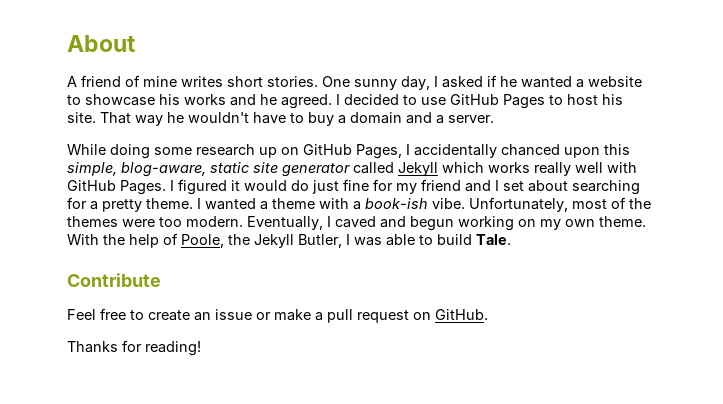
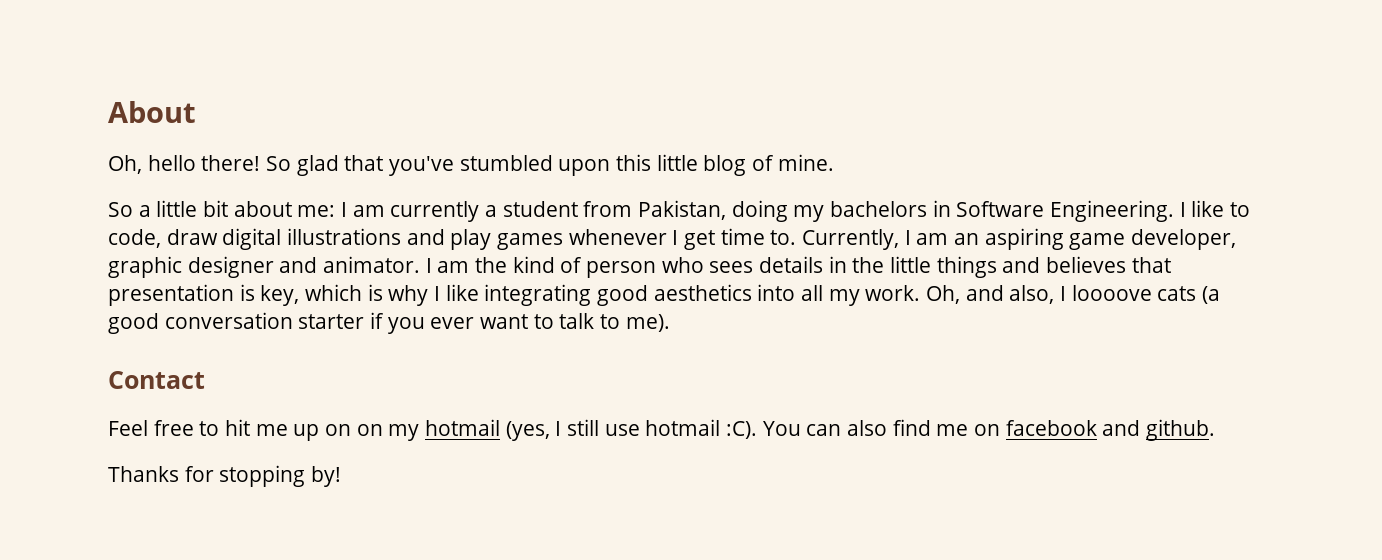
[67,75,642,90] [67,94,623,109] [67,112,494,126] [67,144,630,159] [67,162,637,177] [67,179,640,195] [67,197,651,212] [67,216,646,231] [67,233,511,248] [67,273,161,287] [67,308,488,323] A friend of mine writes short stories. One sunny day, I asked if he wanted a website to showcase his works and he agreed. I decided to use GitHub Pages to host his site. That way he wouldn't have to buy a domain and a server. // While doing some research up on GitHub Pages, I accidentally chanced upon this simple, blog-aware, static site generator called Jekyll which works really well with GitHub Pages. I figured it would do just fine for my friend and I set about searching for a pretty theme. I wanted a theme with a book-ish vibe. Unfortunately, most of the themes were too modern. Eventually, I caved and begun working on my own theme. With the help of Poole, the Jekyll Butler, I was able to build Tale. // Contribute // Feel free to create an issue or make a pull request on GitHub. -> [108,154,834,176] [108,200,1251,222] [108,228,1237,250] [108,256,1171,278] [108,284,1221,306] [108,312,670,334] [108,371,205,389] [108,419,1216,441] Oh, hello there! So glad that you've stumbled upon this little blog of mine. // So a little bit about me: I am currently a student from Pakistan, doing my bachelors in Software Engineering. I like to code, draw digital illustrations and play games whenever I get time to. Currently, I am an aspiring game developer, graphic designer and animator. I am the kind of person who sees details in the little things and believes that presentation is key, which is why I like integrating good aesthetics into all my work. Oh, and also, I loooove cats (a good conversation starter if you ever want to talk to me). // Contact // Feel free to hit me up on on my hotmail (yes, I still use hotmail :C). You can also find me on facebook and github.
[145,341,201,356] reading! -> [219,465,342,487] stopping by!

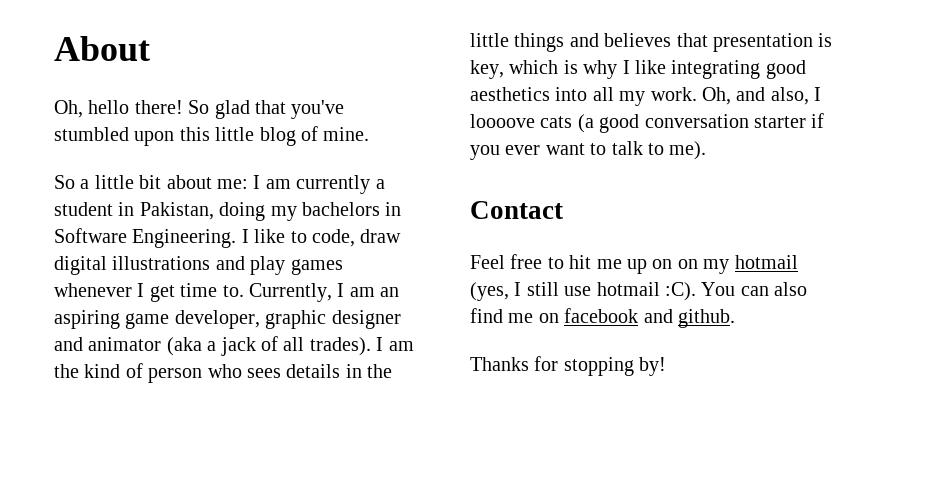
[583,201,633,217] from -> [118,202,135,216] in
[323,256,421,273] animator. -> [88,336,371,356] animator (aka a jack of all trades).

